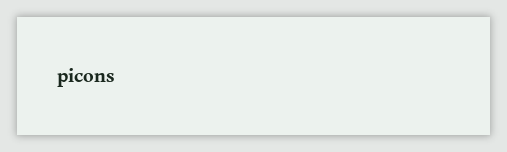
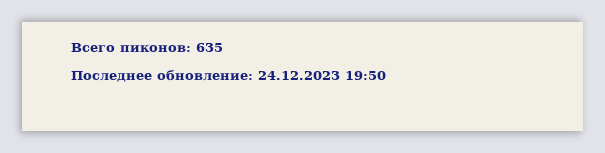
[57,68,115,87] picons -> [71,43,223,52] [71,69,386,82] Всего пиконов: 635 // Последнее обновление: 24.12.2023 19:50

